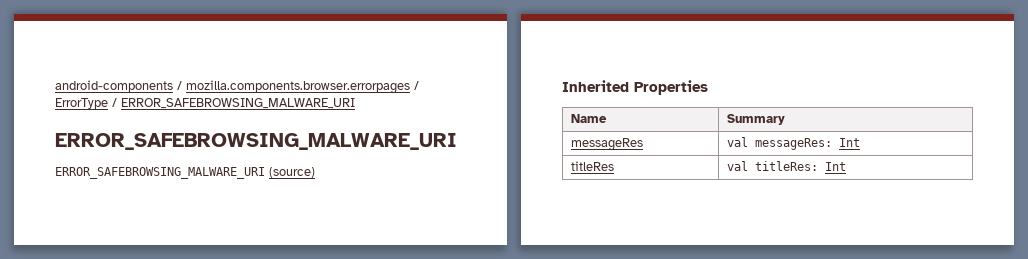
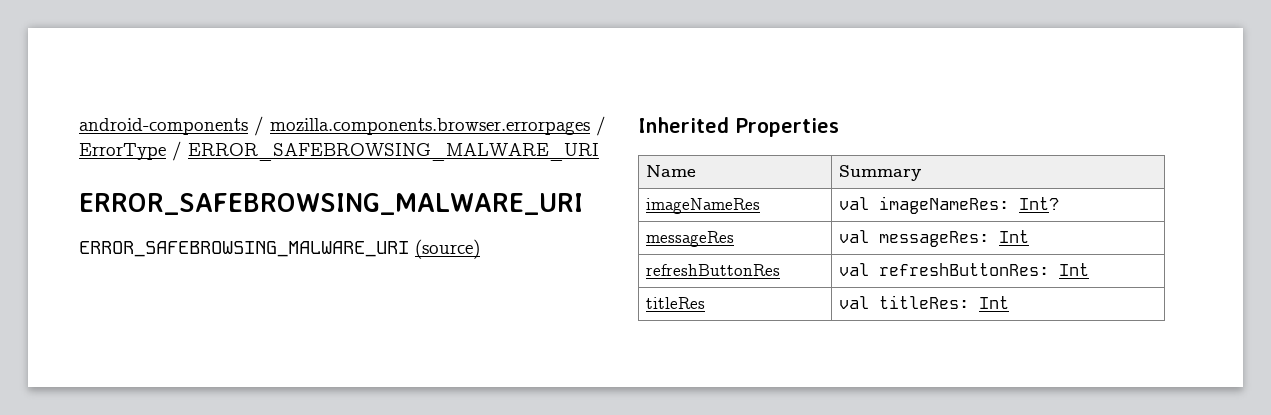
(785, 119) none -> [646,198,761,214] [839,196,1060,214] // imageNameRes | val imageNameRes: Int?
(860, 142) none -> [646,264,781,276] [839,263,1090,276] // refreshButtonRes | val refreshButtonRes: Int

